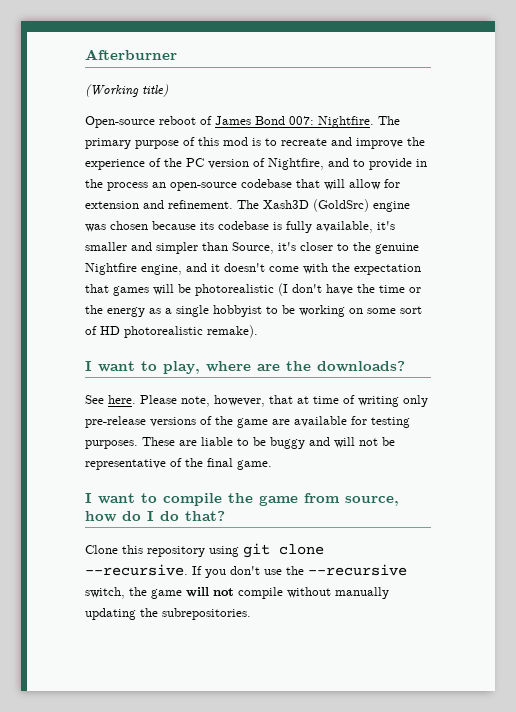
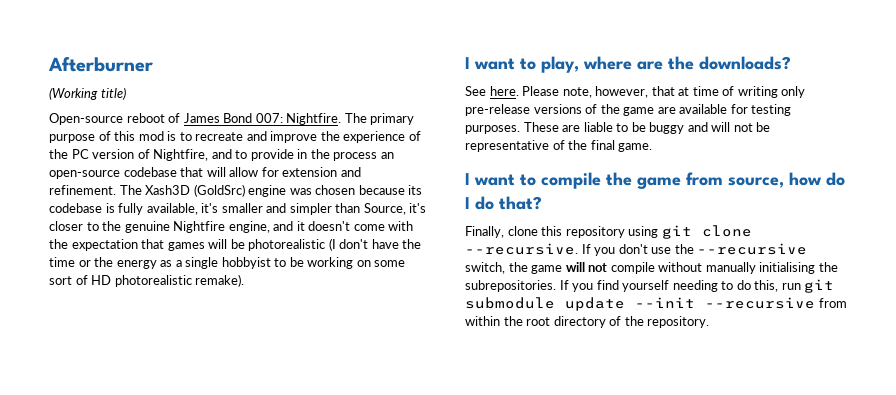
[85,545,118,554] Clone -> [465,226,538,238] Finally, clone
[85,608,136,620] updating -> [759,262,816,274] initialising
(251, 614) none -> [559,279,835,293] [465,297,847,311] [465,316,710,328] If you find yourself needing to do this, run git submodule update --init --recursive from within the root directory of the repository.

